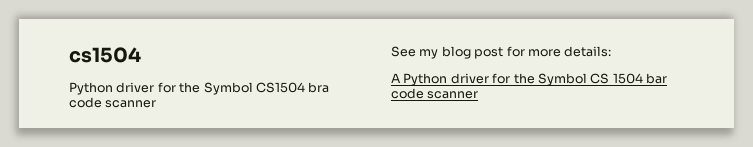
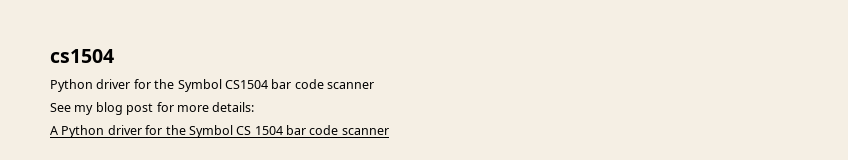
[308,82,330,93] bra -> [271,79,292,89] bar

